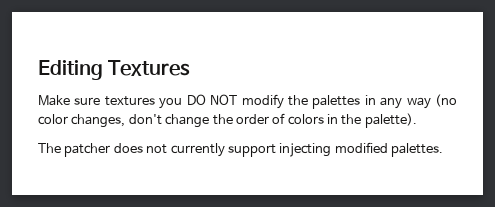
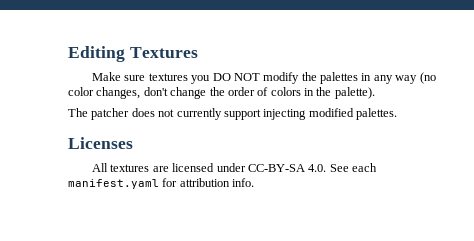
(443, 150) none -> [68,137,133,149] [92,163,378,172] [68,178,255,189] // Licenses // All textures are licensed under CC-BY-SA 4.0. See each manifest.yaml for attribution info.

